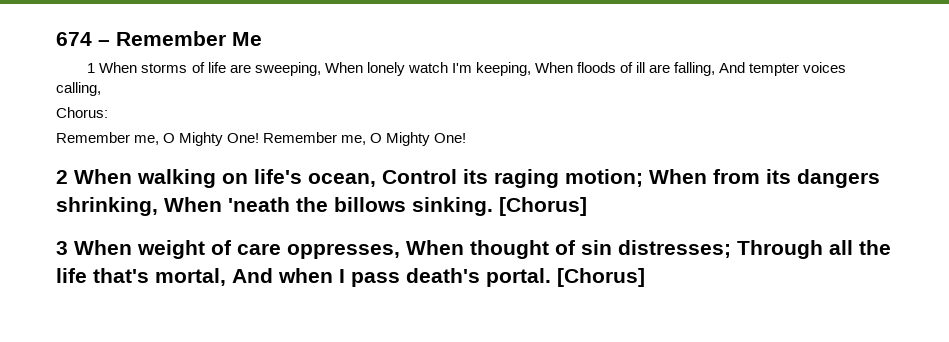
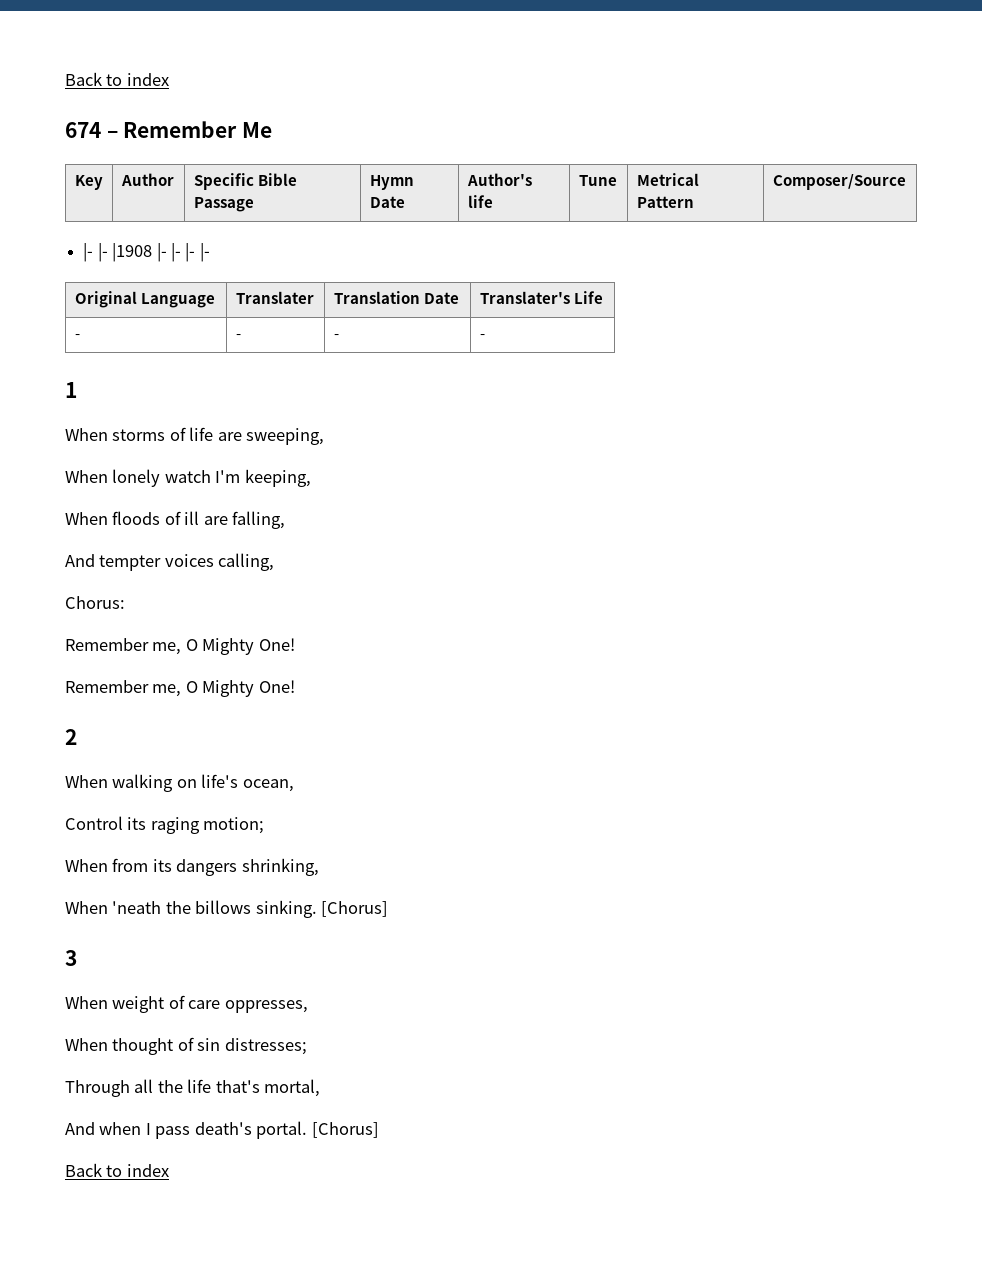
(56, 39) none -> [65,72,169,86] Back to index //
[87,63,96,73] // 1 -> [74,175,103,190] [120,173,174,186] [193,173,297,190] [193,197,254,212] [369,175,414,190] [369,196,405,208] [466,173,532,186] [467,195,493,208] [578,175,617,186] [636,173,699,186] [636,196,694,208] [772,174,906,190] [83,243,210,262] [74,291,215,308] [235,291,314,304] [333,291,459,304] [479,291,603,304] [74,334,80,339] [235,334,241,339] [333,334,339,339] [479,334,485,339] [65,382,77,398] // Key | Author | Specific Bible Passage | Hymn Date | Author's life | Tune | Metrical Pattern | Composer/Source // |- |- |1908 |- |- |- |- // Original Language | Translater | Translation Date | Translater's Life // - | - | - | - // 1 //
(321, 69) none -> (325, 436) //
(531, 69) none -> (311, 478) //
(716, 69) none -> (286, 520) //
(260, 138) none -> (295, 644) //
(68, 177) none -> (77, 737) //
(376, 180) none -> (294, 785) //
(643, 178) none -> (265, 825) //
(158, 206) none -> (319, 867) //
(68, 248) none -> (77, 958) //
(400, 251) none -> (308, 1006) //
(731, 249) none -> (307, 1046) //
(226, 277) none -> (321, 1088) //
(645, 277) none -> [65,1163,169,1177] // Back to index

